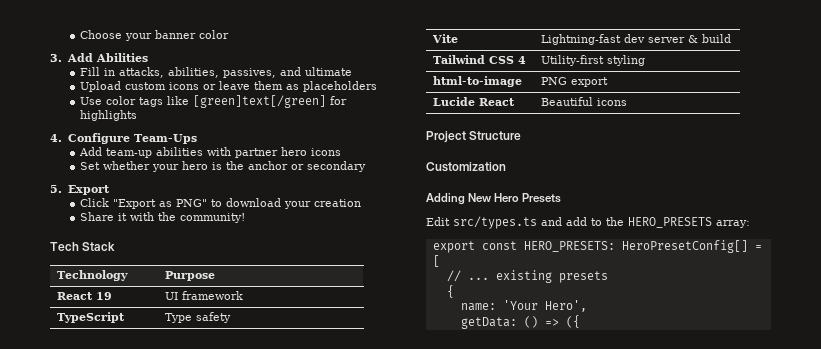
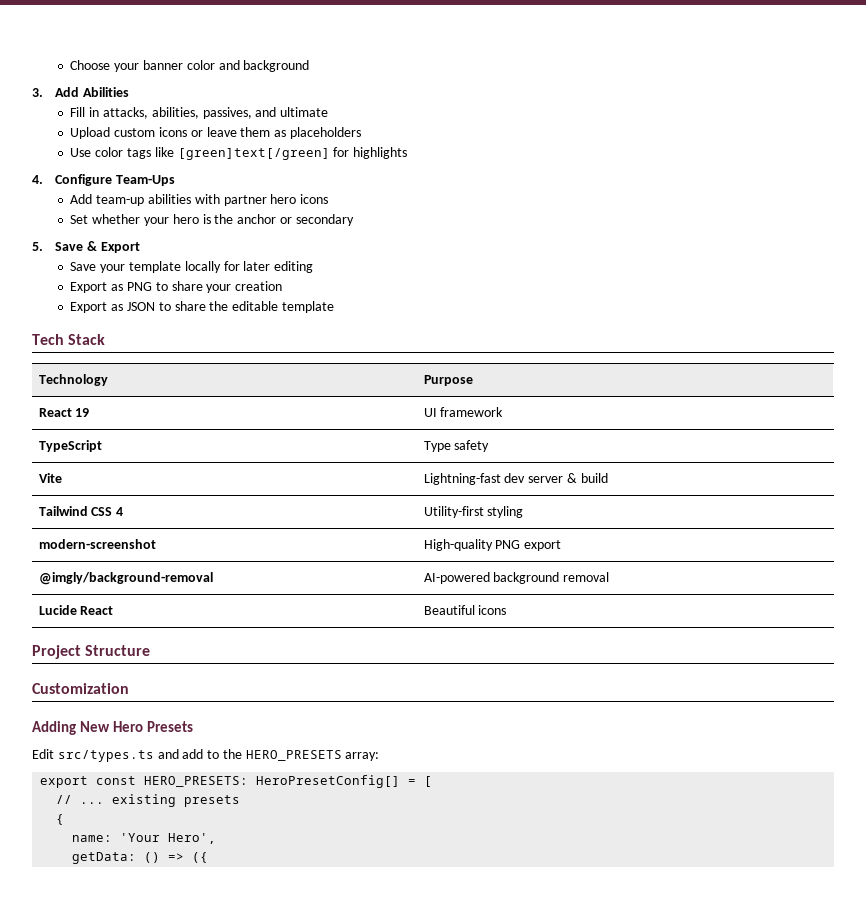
(230, 34) none -> [218,60,310,72] and background
(62, 189) none -> [54,241,97,251] Save &
[80,198,362,209] [80,212,246,223] Click "Export as PNG" to download your creation // Share it with the community! -> [70,261,314,273] [70,281,283,293] [70,301,334,313] Save your template locally for later editing // Export as PNG to share your creation // Export as JSON to share the editable template
[433,76,523,87] html-to-image | -> [38,539,156,549] [423,539,493,551] modern-screenshot | High-quality
(609, 82) none -> [38,572,213,585] [423,572,610,584] // @imgly/background-removal | AI-powered background removal

